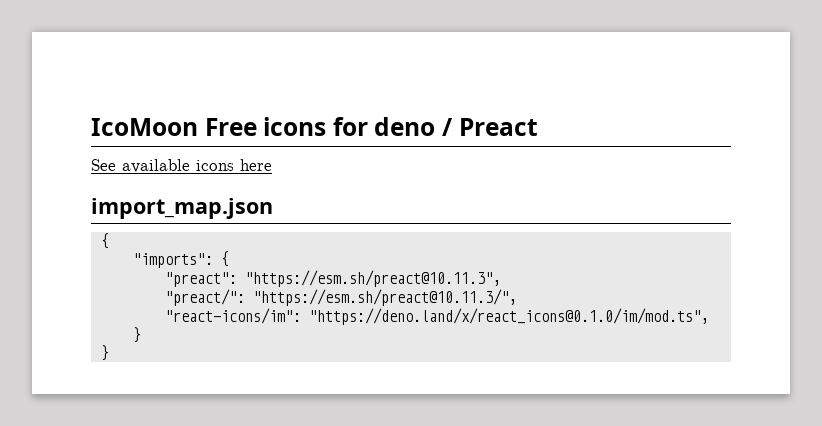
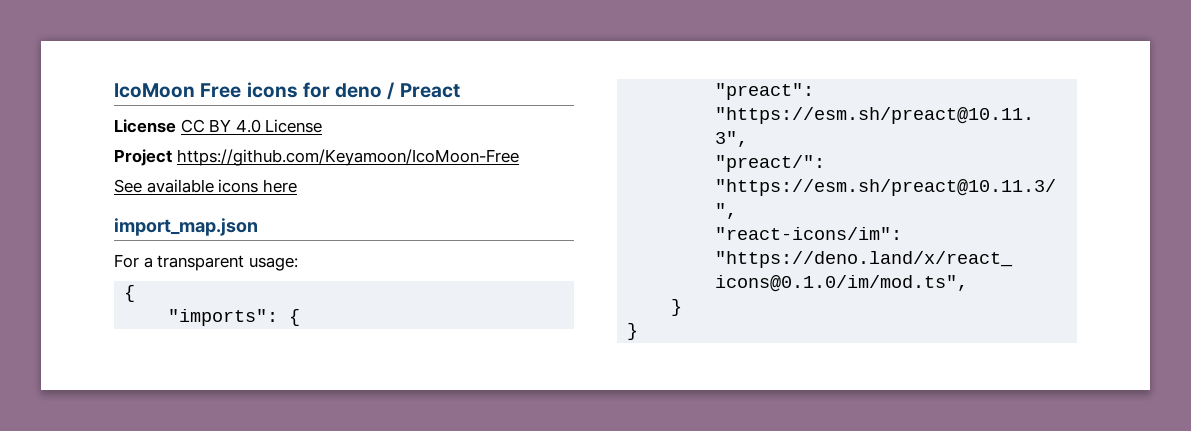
(538, 127) none -> [114,119,323,133] [114,149,519,166] // License CC BY 4.0 License // Project https://github.com/Keyamoon/IcoMoon-Free
(273, 208) none -> [114,254,298,271] // For a transparent usage:

